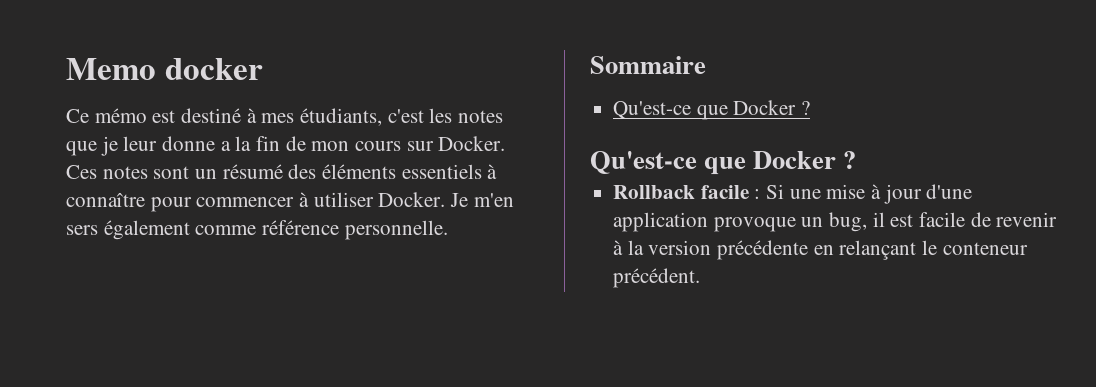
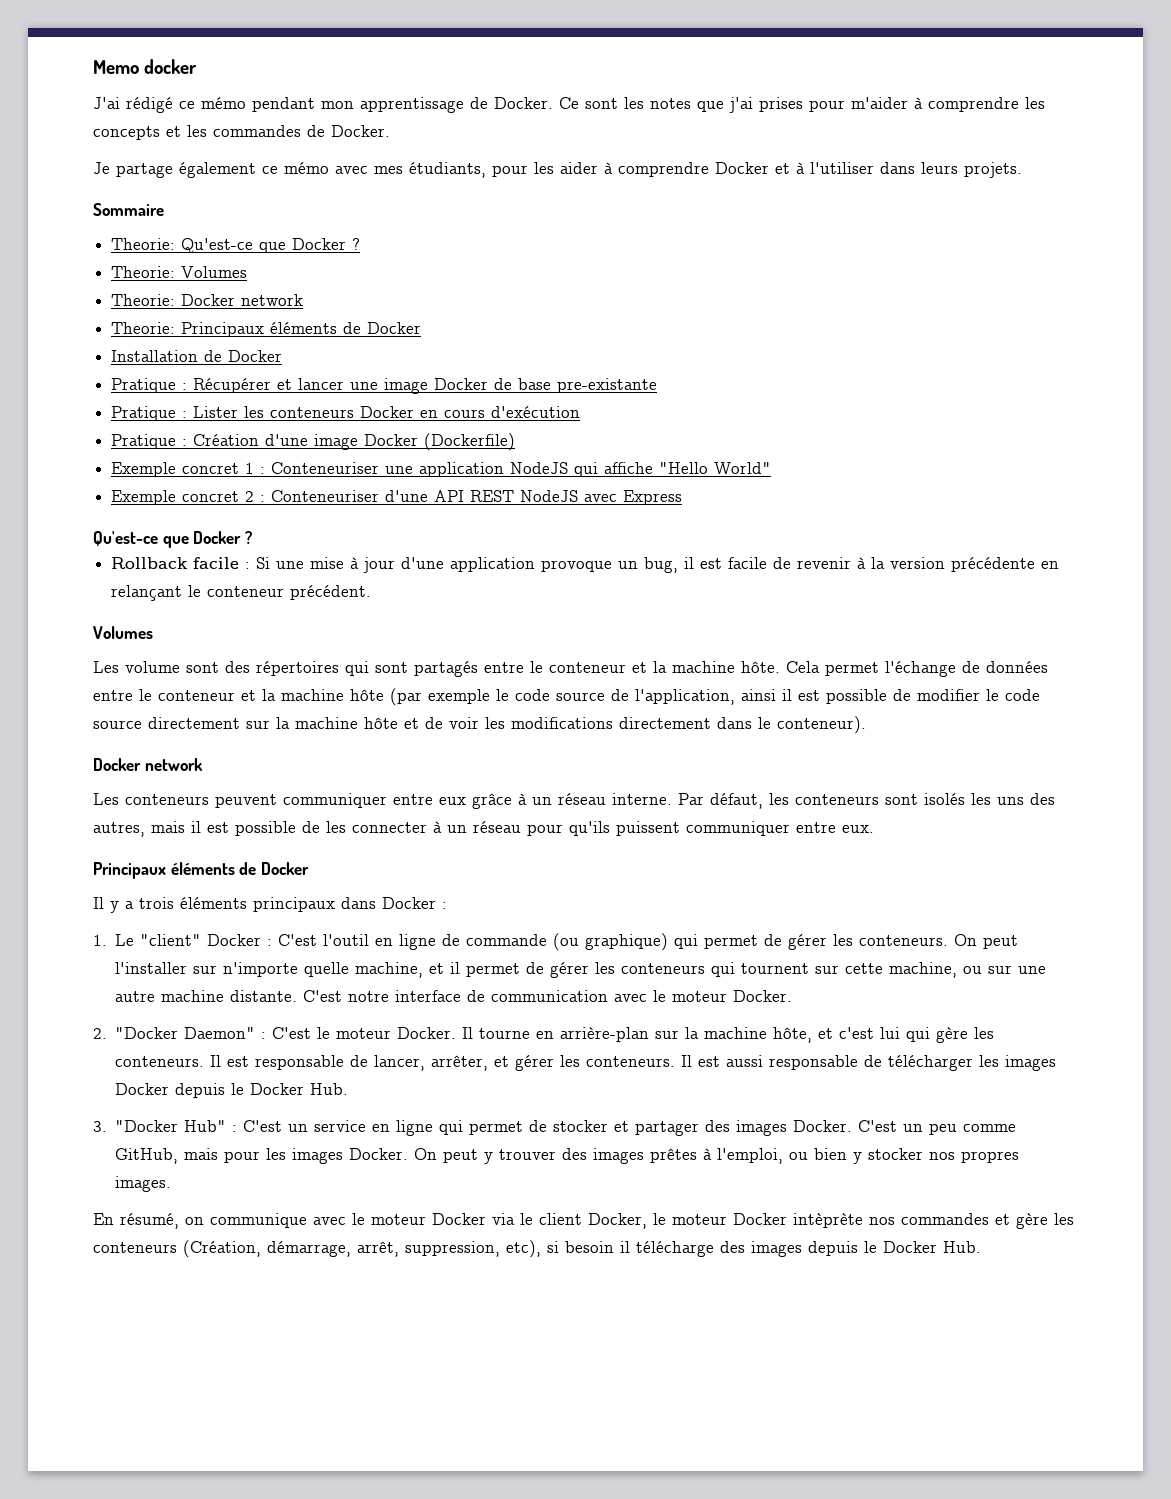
[66,108,504,126] [66,136,506,156] [66,164,498,179] [66,192,514,212] [66,220,448,240] Ce mémo est destiné à mes étudiants, c'est les notes que je leur donne a la fin de mon cours sur Docker. Ces notes sont un résumé des éléments essentiels à connaître pour commencer à utiliser Docker. Je m'en sers également comme référence personnelle. -> [93,97,1045,113] [93,125,390,140] [93,162,1022,178] J'ai rédigé ce mémo pendant mon apprentissage de Docker. Ce sont les notes que j'ai prises pour m'aider à comprendre les concepts et les commandes de Docker. // Je partage également ce mémo avec mes étudiants, pour les aider à comprendre Docker et à l'utiliser dans leurs projets.
[613,100,811,120] Qu'est-ce que Docker ? -> [111,238,361,253] [111,266,248,278] [111,294,304,306] [111,322,422,337] [111,350,283,362] [111,378,658,394] [111,406,581,421] [111,433,516,451] [111,462,772,477] [111,490,683,505] Theorie: Qu'est-ce que Docker ? // Theorie: Volumes // Theorie: Docker network // Theorie: Principaux éléments de Docker // Installation de Docker // Pratique : Récupérer et lancer une image Docker de base pre-existante // Pratique : Lister les conteneurs Docker en cours d'exécution // Pratique : Création d'une image Docker (Dockerfile) // Exemple concret 1 : Conteneuriser une application NodeJS qui affiche "Hello World" // Exemple concret 2 : Conteneuriser d'une API REST NodeJS avec Express
(701, 278) none -> [93,626,153,639] [93,661,1048,677] [93,688,1040,706] [93,716,866,734] [93,758,203,771] [93,793,1055,809] [93,821,874,837] [93,862,309,879] [93,897,447,913] [93,933,1019,951] [115,962,1047,978] [115,990,793,1002] [93,1027,995,1043] [115,1055,1057,1071] [115,1083,349,1098] [93,1120,1017,1136] [115,1148,1020,1164] [115,1176,172,1192] [93,1213,1074,1229] [93,1240,981,1258] // Volumes // Les volume sont des répertoires qui sont partagés entre le conteneur et la machine hôte. Cela permet l'échange de données entre le conteneur et la machine hôte (par exemple le code source de l'application, ainsi il est possible de modifier le code source directement sur la machine hôte et de voir les modifications directement dans le conteneur). // Docker network // Les conteneurs peuvent communiquer entre eux grâce à un réseau interne. Par défaut, les conteneurs sont isolés les uns des autres, mais il est possible de les connecter à un réseau pour qu'ils puissent communiquer entre eux. // Principaux éléments de Docker // Il y a trois éléments principaux dans Docker : // 1. Le "client" Docker : C'est l'outil en ligne de commande (ou graphique) qui permet de gérer les conteneurs. On peut l'installer sur n'importe quelle machine, et il permet de gérer les conteneurs qui tournent sur cette machine, ou sur une autre machine distante. C'est notre interface de communication avec le moteur Docker. // 2. "Docker Daemon" : C'est le moteur Docker. Il tourne en arrière-plan sur la machine hôte, et c'est lui qui gère les conteneurs. Il est responsable de lancer, arrêter, et gérer les conteneurs. Il est aussi responsable de télécharger les images Docker depuis le Docker Hub. // 3. "Docker Hub" : C'est un service en ligne qui permet de stocker et partager des images Docker. C'est un peu comme GitHub, mais pour les images Docker. On peut y trouver des images prêtes à l'emploi, ou bien y stocker nos propres images. // En résumé, on communique avec le moteur Docker via le client Docker, le moteur Docker intèprète nos commandes et gère les conteneurs (Création, démarrage, arrêt, suppression, etc), si besoin il télécharge des images depuis le Docker Hub.

